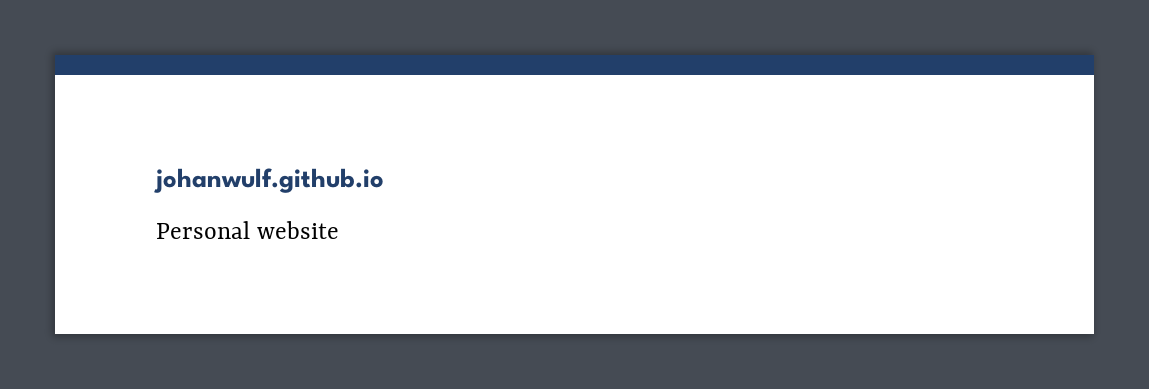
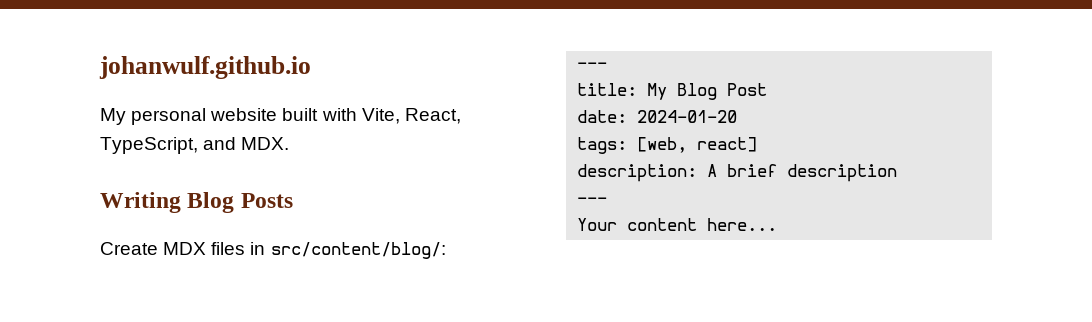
[156,221,340,239] Personal website -> [100,108,461,125] [100,137,290,154] [100,192,293,213] [100,242,446,259] [577,62,608,69] [577,83,768,100] [577,110,738,123] [577,137,758,154] [577,164,898,182] [577,197,608,204] [577,218,778,231] My personal website built with Vite, React, TypeScript, and MDX. // Writing Blog Posts // Create MDX files in src/content/blog/: // --- // title: My Blog Post // date: 2024-01-20 // tags: [web, react] // description: A brief description // --- // Your content here...

